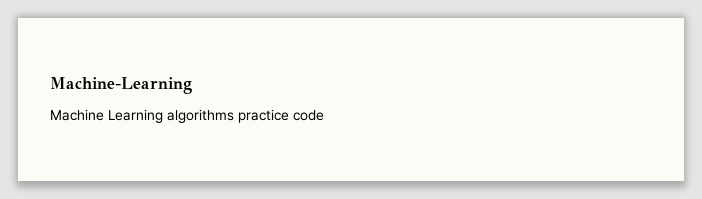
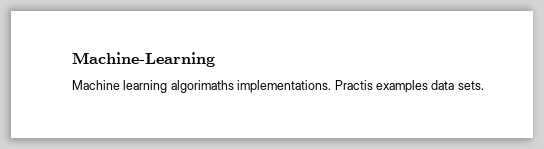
[108,109,324,123] Learning algorithms practice code -> [123,80,484,93] learning algorimaths implementations. Practis examples data sets.

